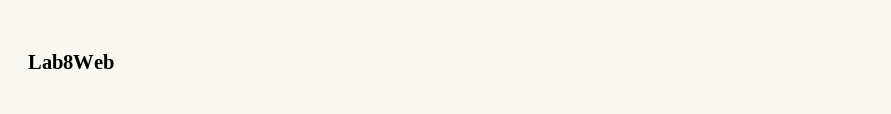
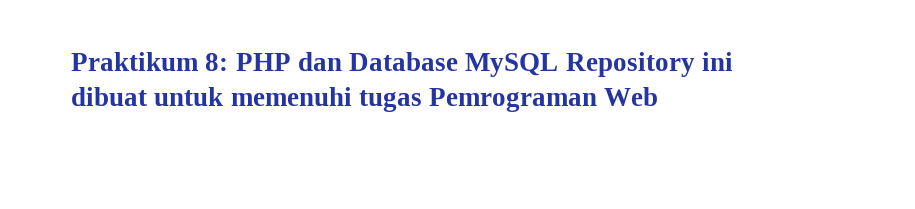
[28,54,114,69] Lab8Web -> [71,52,734,77] [71,87,659,112] Praktikum 8: PHP dan Database MySQL Repository ini dibuat untuk memenuhi tugas Pemrograman Web

